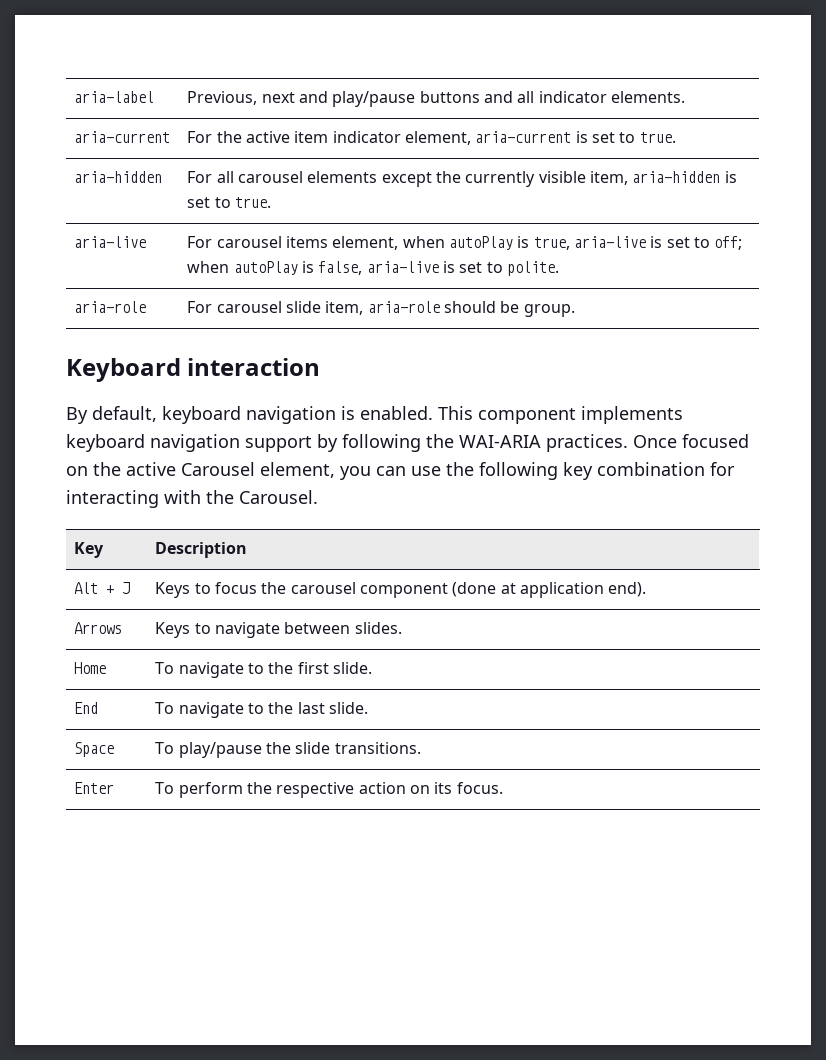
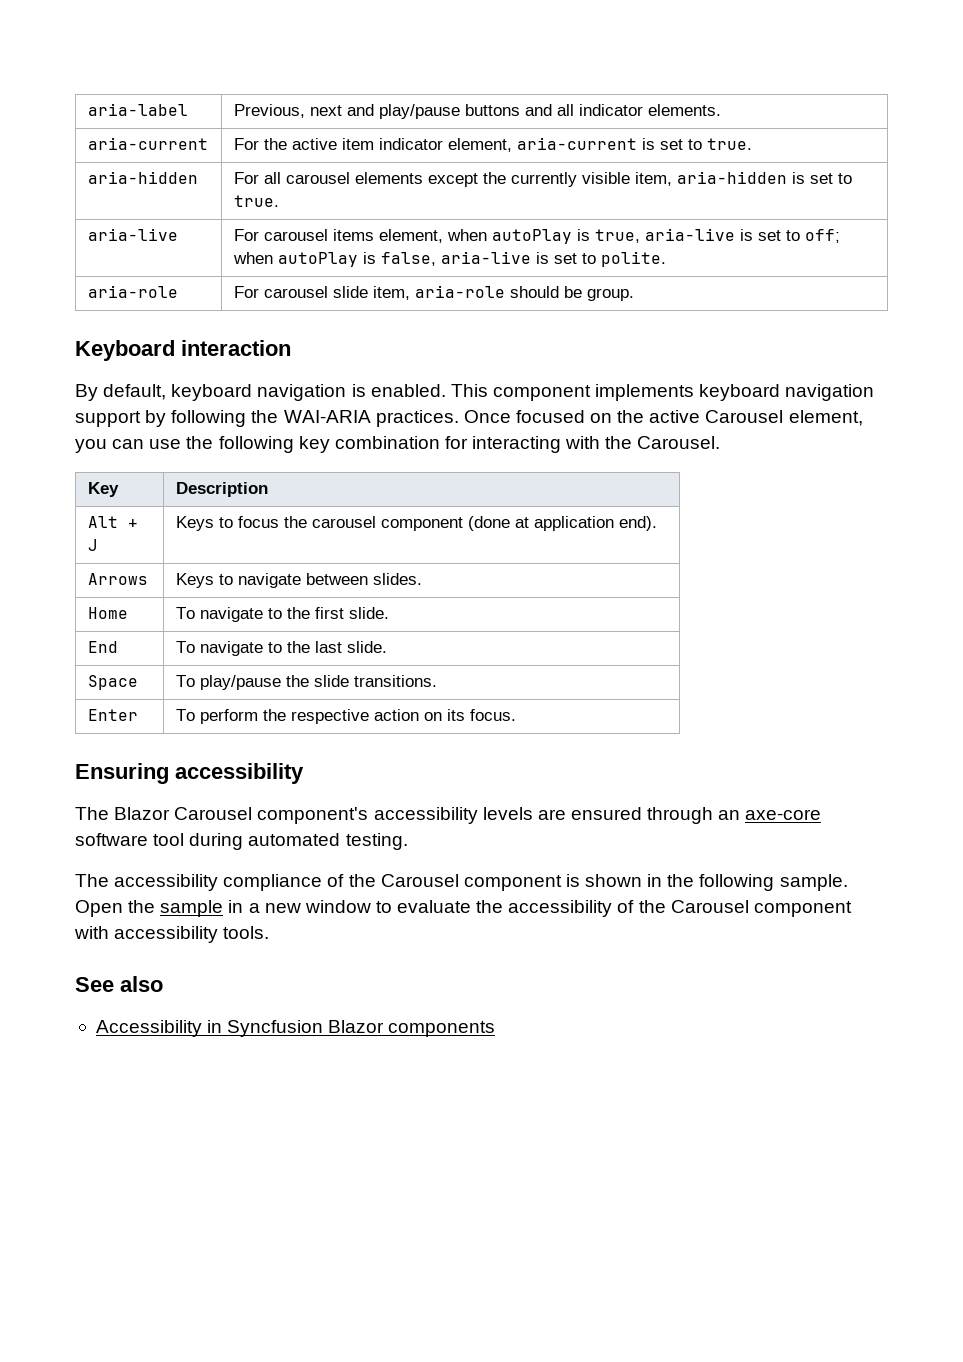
(503, 788) none -> [75,763,304,784] [75,807,822,824] [75,833,408,850] [75,874,848,891] [75,900,852,917] [74,926,270,943] [75,976,163,992] [95,1020,496,1037] // Ensuring accessibility // The Blazor Carousel component's accessibility levels are ensured through an axe-core software tool during automated testing. // The accessibility compliance of the Carousel component is shown in the following sample. Open the sample in a new window to evaluate the accessibility of the Carousel component with accessibility tools. // See also // Accessibility in Syncfusion Blazor components

